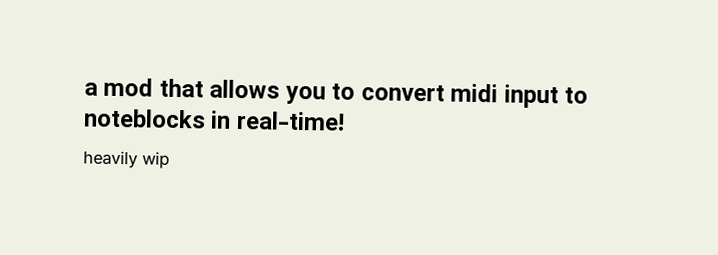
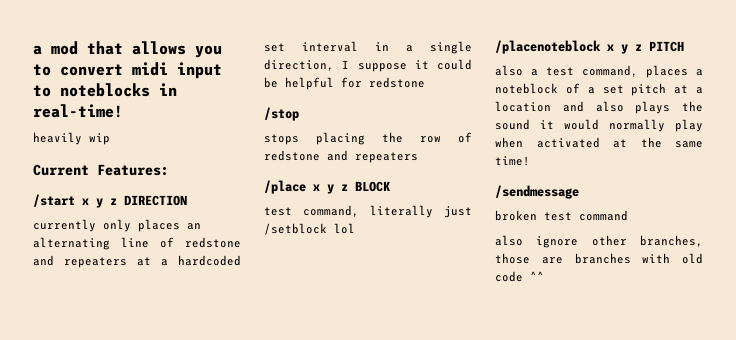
(170, 160) none -> [33,164,169,176] [33,194,187,208] [33,219,201,232] [33,237,241,250] [33,255,241,268] [264,41,472,54] [264,59,472,72] [264,77,425,90] [264,107,299,121] [264,132,472,145] [264,150,418,163] [264,180,390,194] [264,205,472,218] [264,223,355,235] [495,40,684,54] [495,65,703,78] [495,83,703,96] [495,101,703,114] [495,119,703,132] [495,137,703,148] [495,156,530,166] [495,185,579,199] [495,210,628,221] [495,235,703,248] [495,253,703,264] [495,271,544,282] // Current Features: // /start x y z DIRECTION // currently only places an alternating line of redstone and repeaters at a hardcoded set interval in a single direction, I suppose it could be helpful for redstone // /stop // stops placing the row of redstone and repeaters // /place x y z BLOCK // test command, literally just /setblock lol // /placenoteblock x y z PITCH // also a test command, places a noteblock of a set pitch at a location and also plays the sound it would normally play when activated at the same time! // /sendmessage // broken test command // also ignore other branches, those are branches with old code ^^

